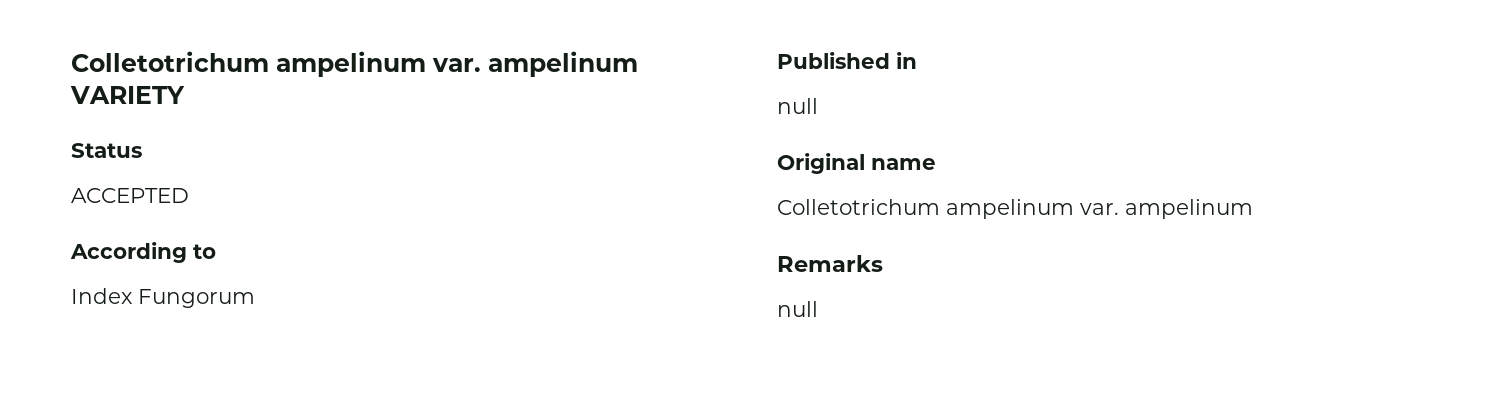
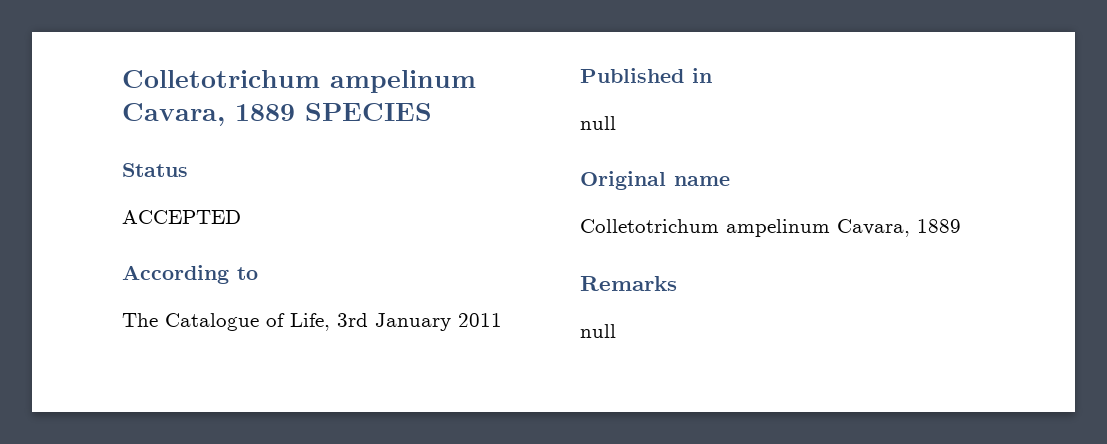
[71,51,638,77] [70,86,185,104] Colletotrichum ampelinum var. ampelinum VARIETY -> [122,70,476,93] [122,103,432,126] Colletotrichum ampelinum Cavara, 1889 SPECIES
[71,288,255,308] Index Fungorum -> [122,313,502,331] The Catalogue of Life, 3rd January 2011
[1080,199,1253,219] var. ampelinum -> [837,219,961,237] Cavara, 1889

